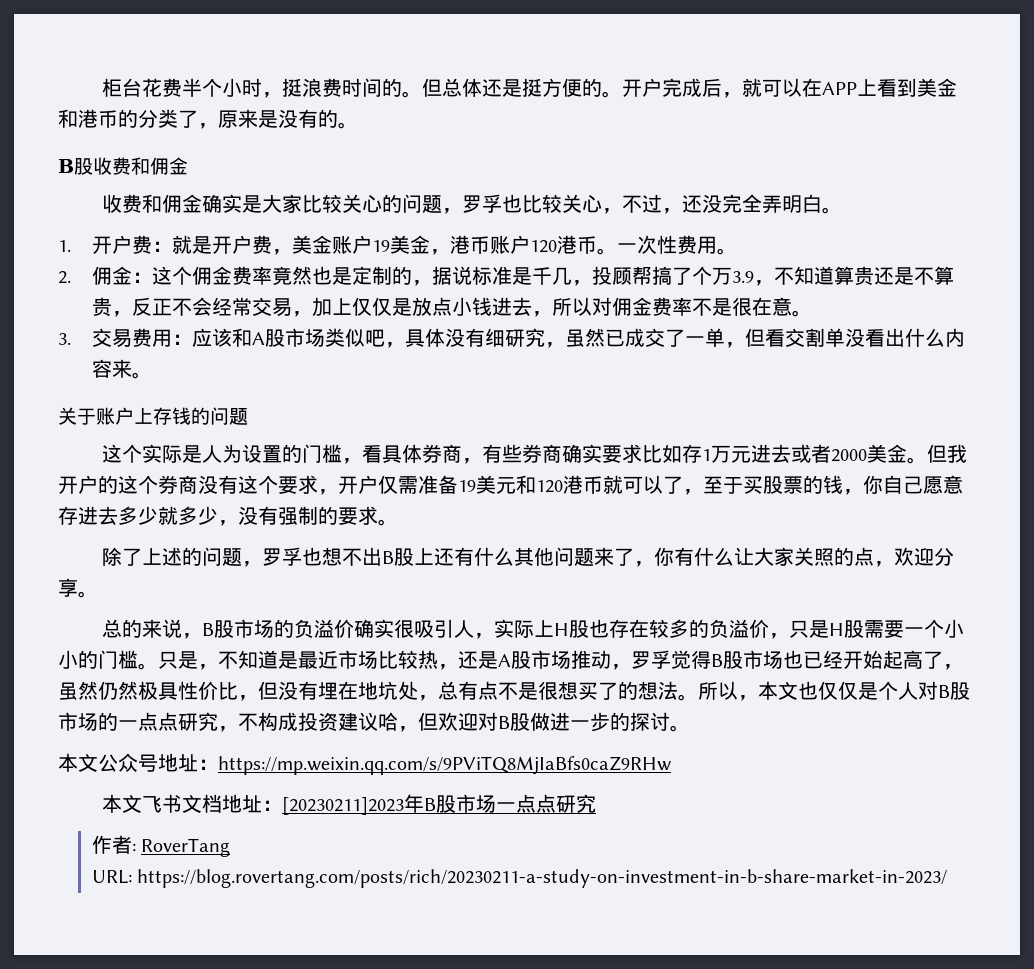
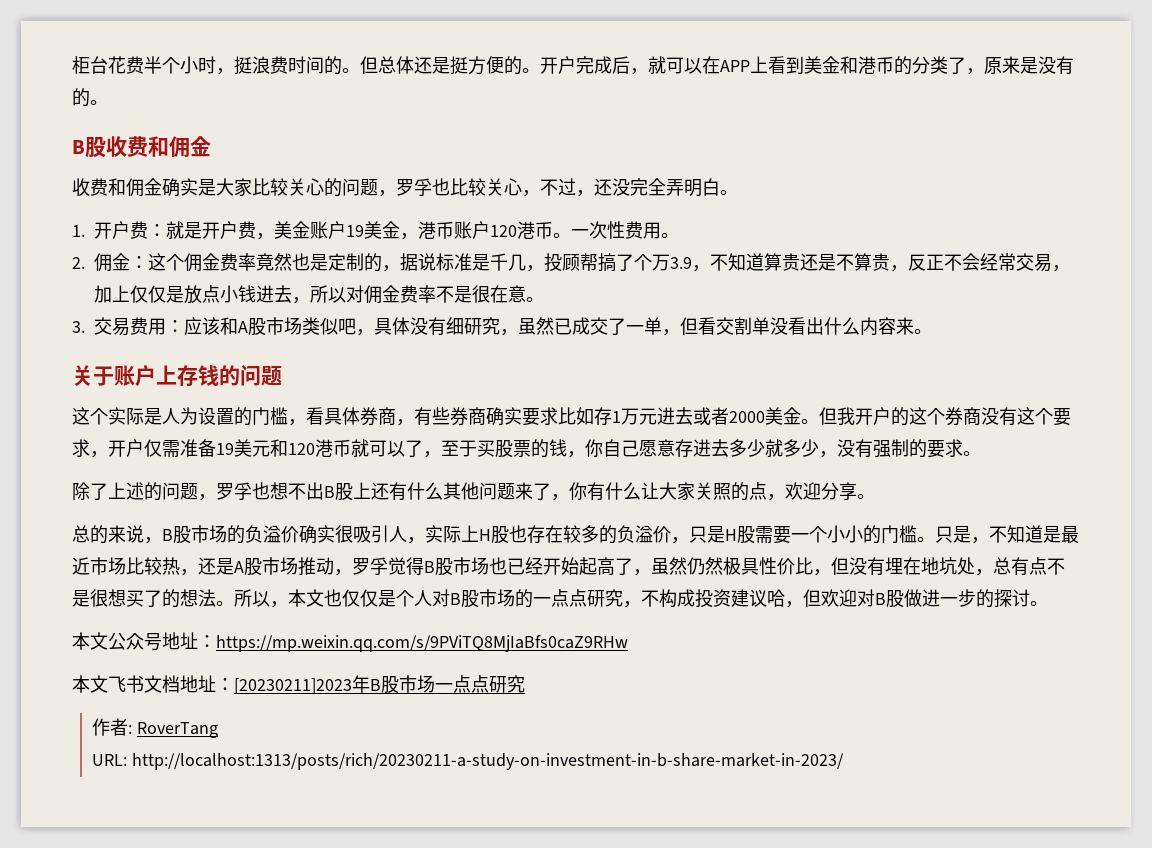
[136,869,947,888] https://blog.rovertang.com/posts/rich/20230211-a-study-on-investment-in-b-share-market-in-2023/ -> [132,753,845,770] http://localhost:1313/posts/rich/20230211-a-study-on-investment-in-b-share-market-in-2023/

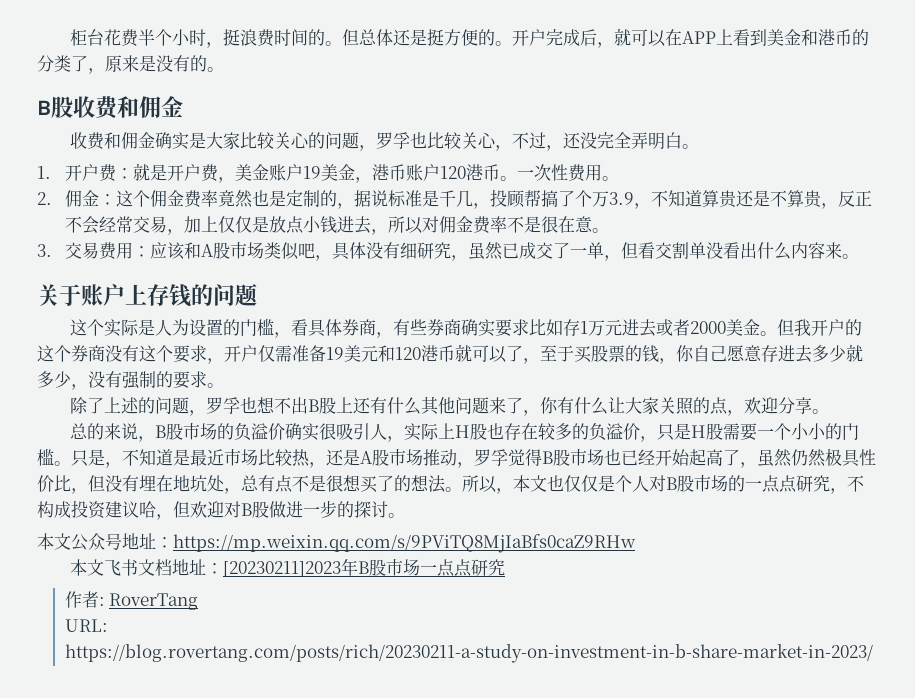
[132,753,845,770] http://localhost:1313/posts/rich/20230211-a-study-on-investment-in-b-share-market-in-2023/ -> [64,644,873,663] https://blog.rovertang.com/posts/rich/20230211-a-study-on-investment-in-b-share-market-in-2023/

